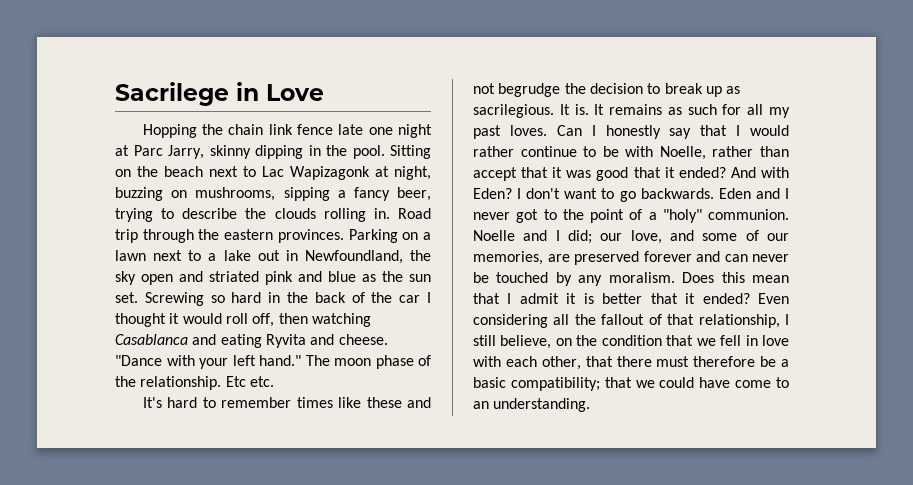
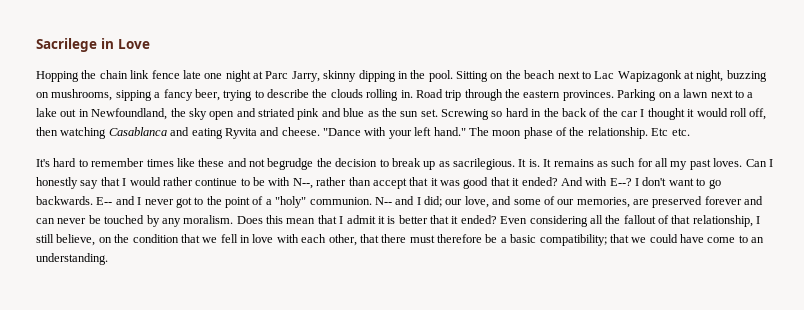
[659,146,706,160] Noelle, -> [292,178,313,189] N--,
[473,188,512,199] Eden? -> [609,178,632,186] E--?
[718,188,751,199] Eden -> [96,197,113,205] E--
[473,230,515,241] Noelle -> [374,197,392,205] N--

